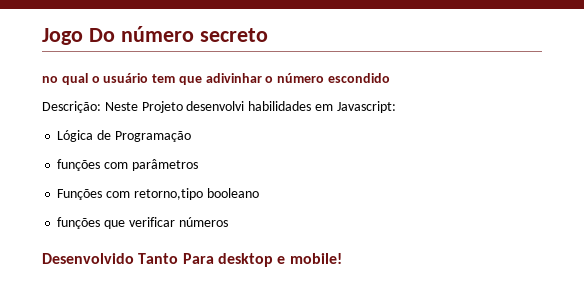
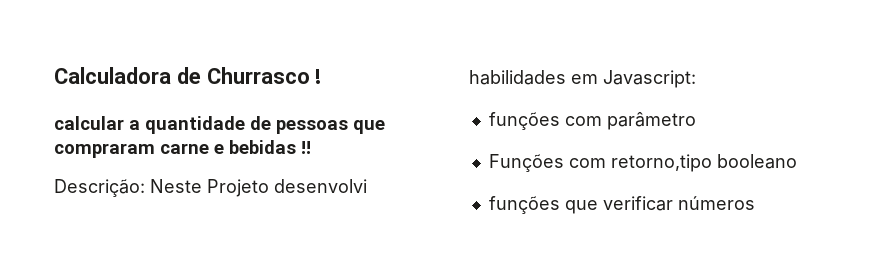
[42,26,268,45] [42,73,391,85] Jogo Do número secreto // no qual o usuário tem que adivinhar o número escondido -> [54,67,322,84] [54,116,385,134] [54,140,311,158] Calculadora de Churrasco ! // calcular a quantidade de pessoas que compraram carne e bebidas !!
[57,130,191,142] // Lógica de Programação -> (696, 79) none
[131,159,198,171] parâmetros -> [606,112,696,130] parâmetro
[42,253,342,267] // Desenvolvido Tanto Para desktop e mobile! -> (755, 203) none

